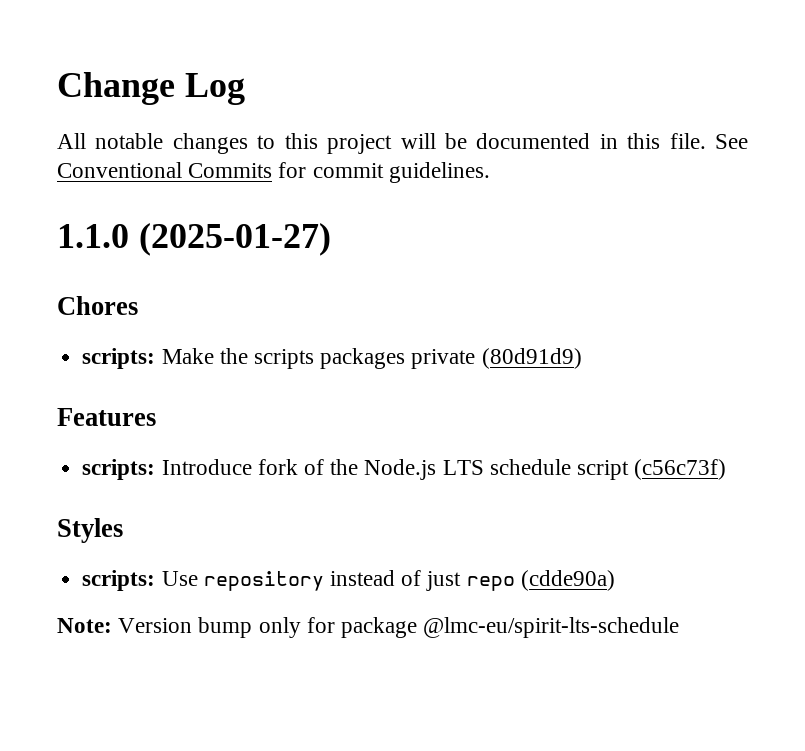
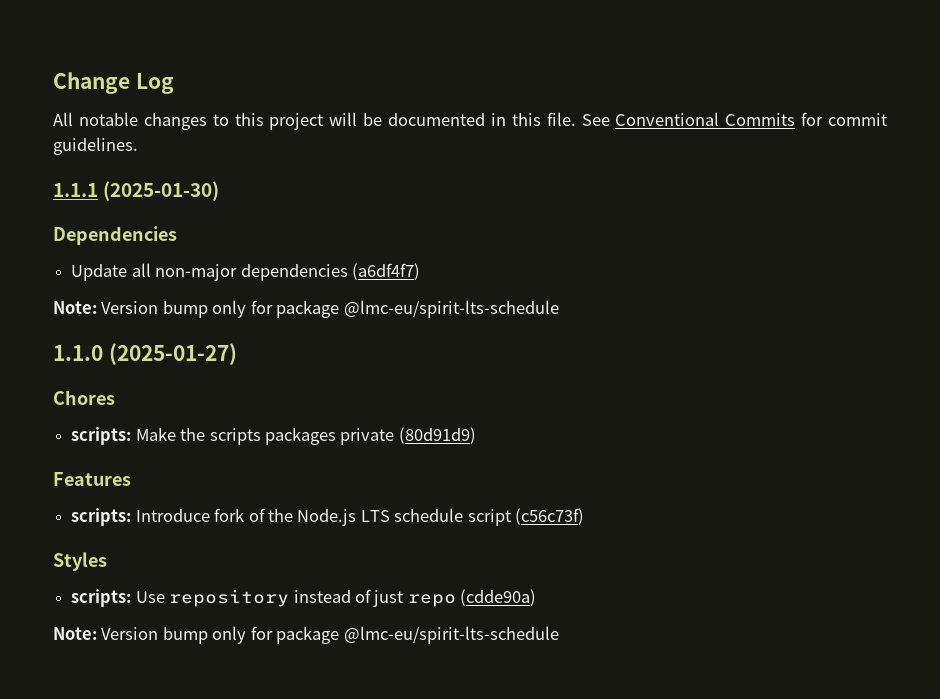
(490, 172) none -> [53,181,220,201] [53,226,177,245] [71,263,420,281] [53,300,559,318] // 1.1.1 (2025-01-30) // Dependencies // Update all non-major dependencies (a6df4f7) // Note: Version bump only for package @lmc-eu/spirit-lts-schedule

